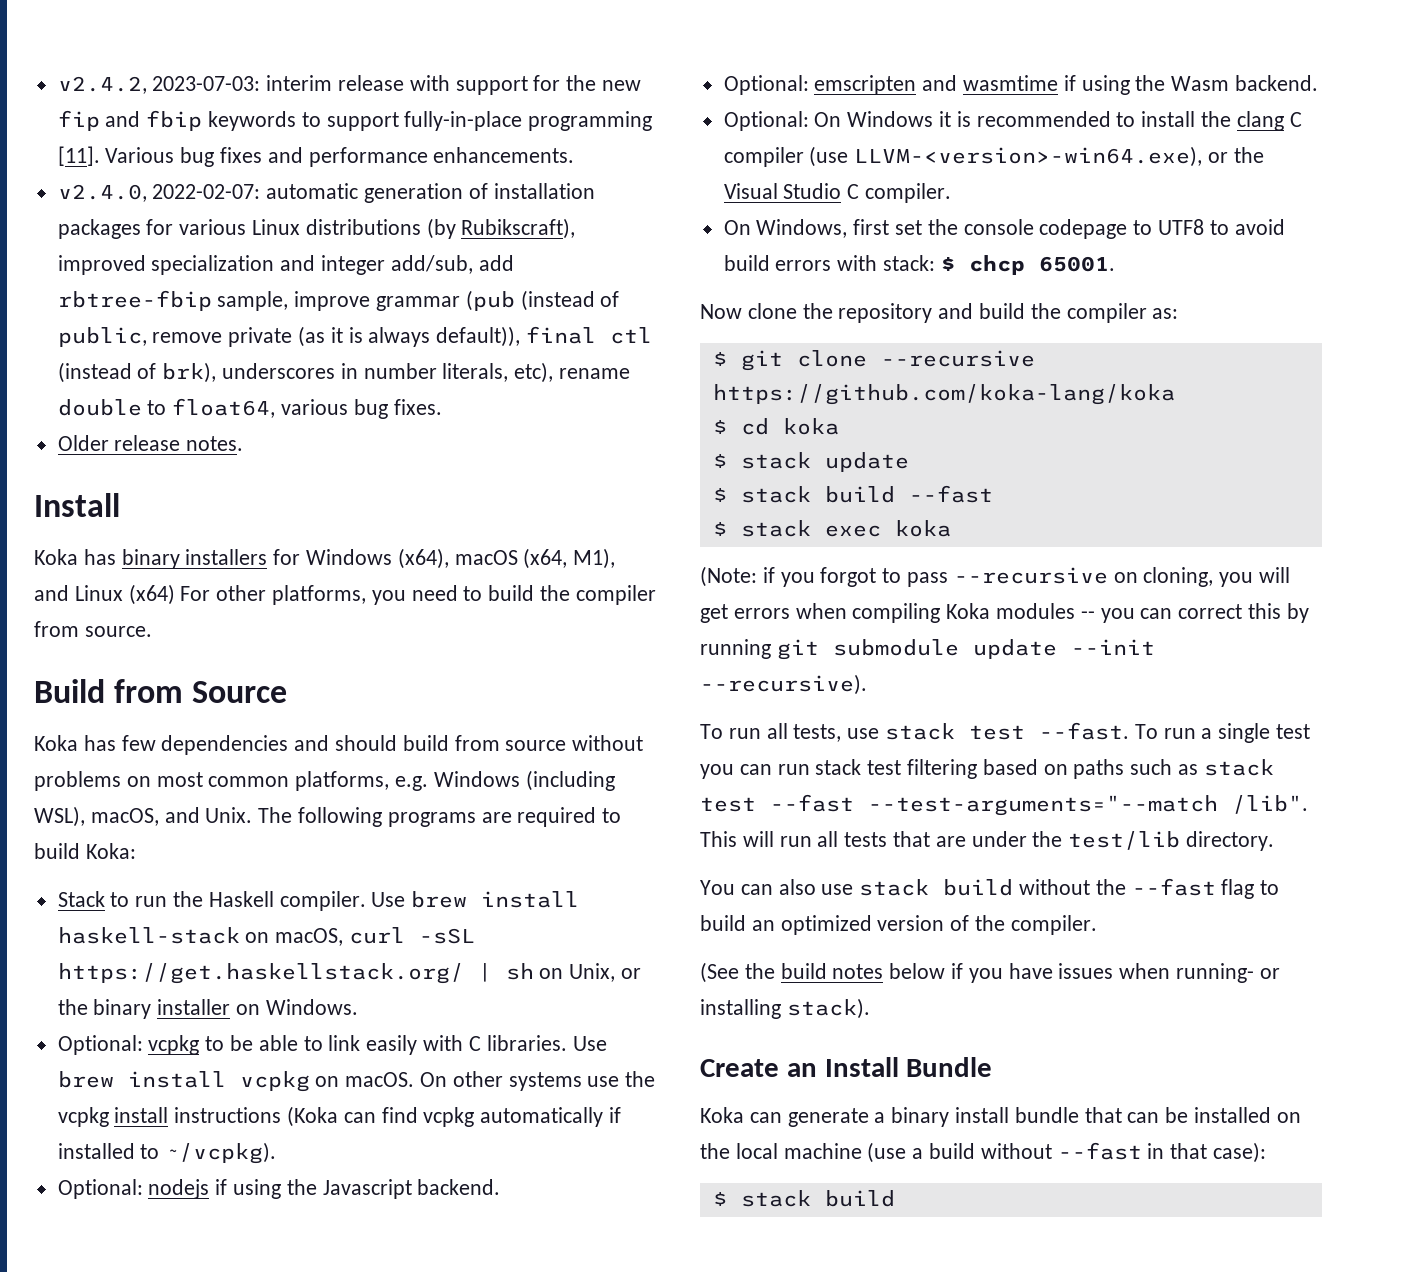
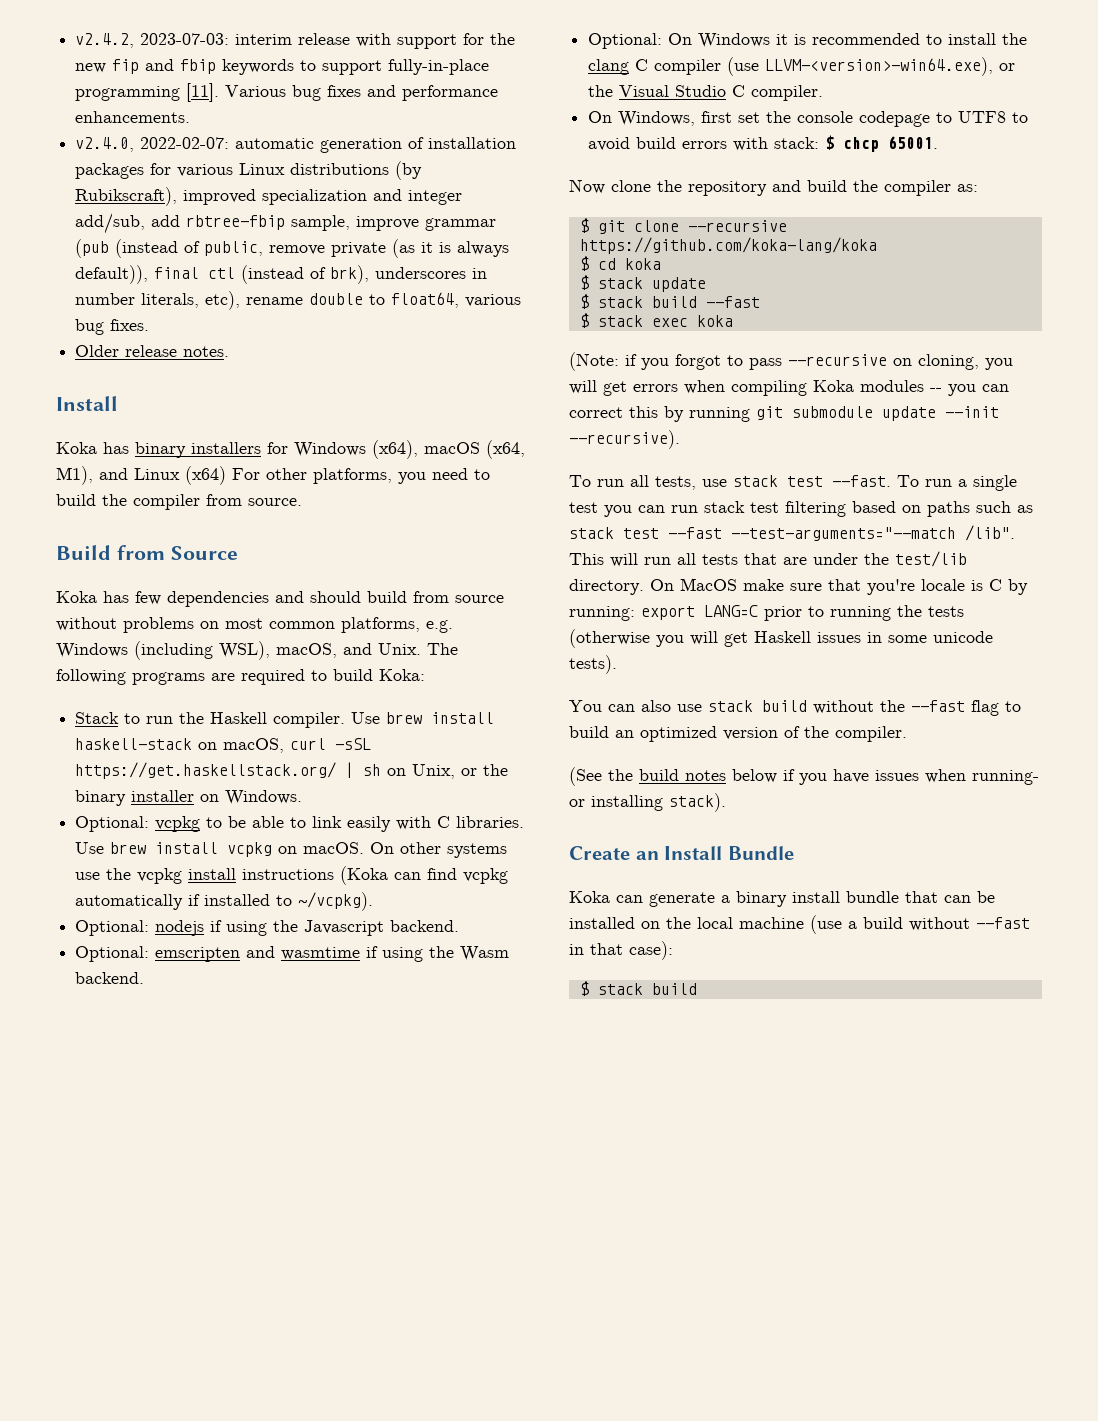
(1275, 841) none -> [650,578,1028,595] [569,605,964,621] [569,629,993,648] [569,655,617,674] On MacOS make sure that you're locale is C by running: export LANG=C prior to running the tests (otherwise you will get Haskell issues in some unicode tests).

